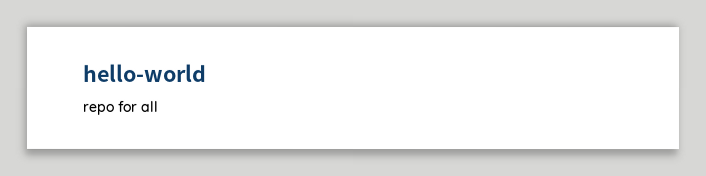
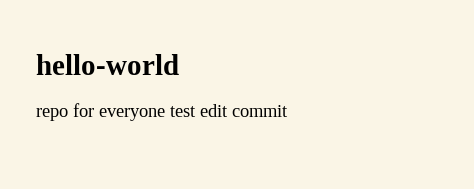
[140,100,158,112] all -> [99,104,288,121] everyone test edit commit

